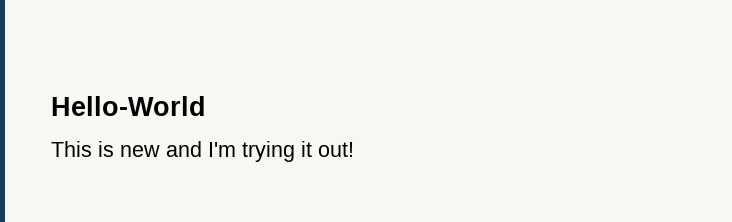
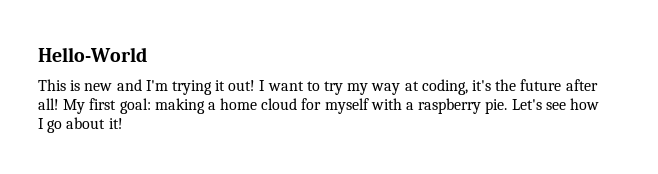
(354, 149) none -> [259,79,598,95] [38,98,599,114] [38,117,123,133] I want to try my way at coding, it's the future after all! My first goal: making a home cloud for myself with a raspberry pie. Let's see how I go about it!

